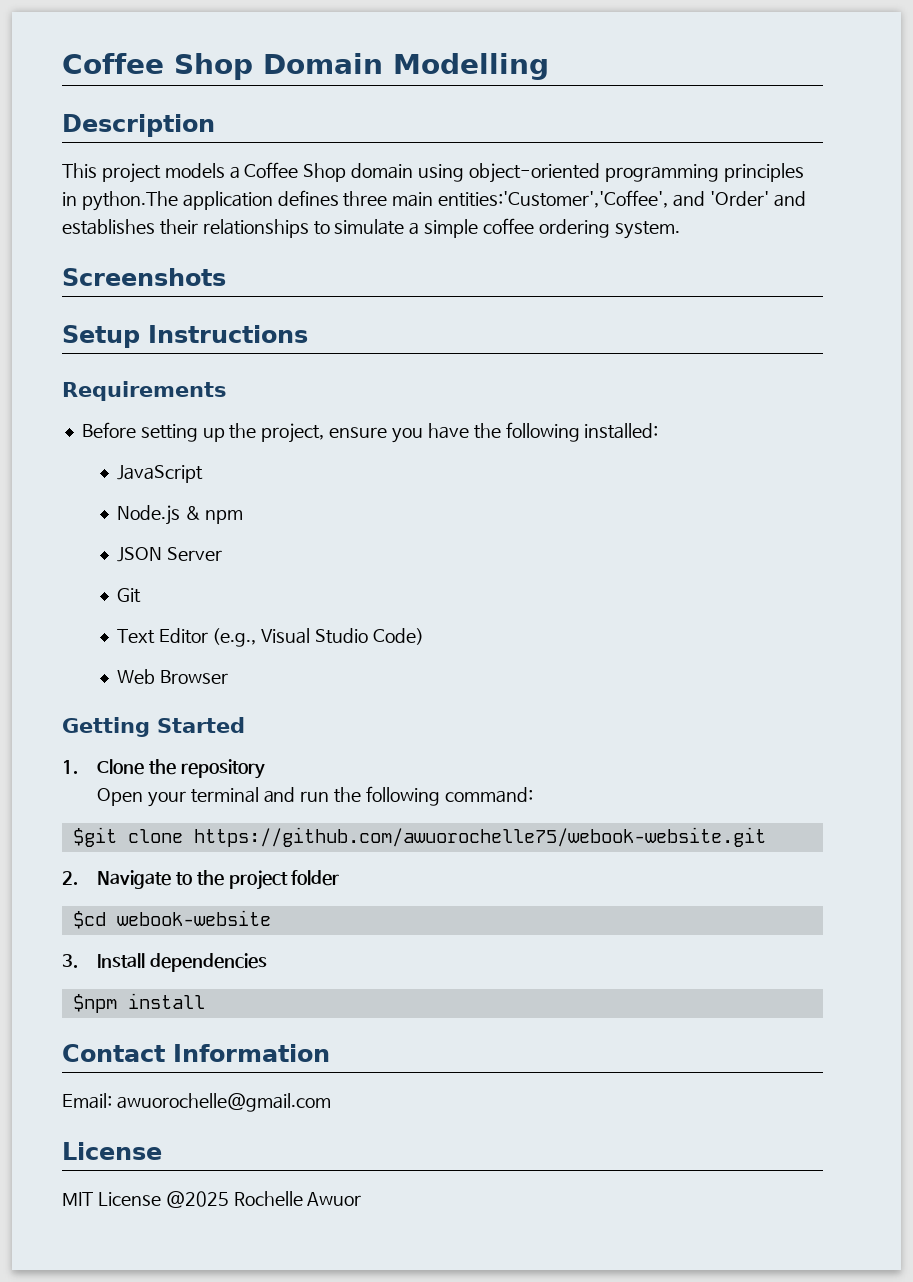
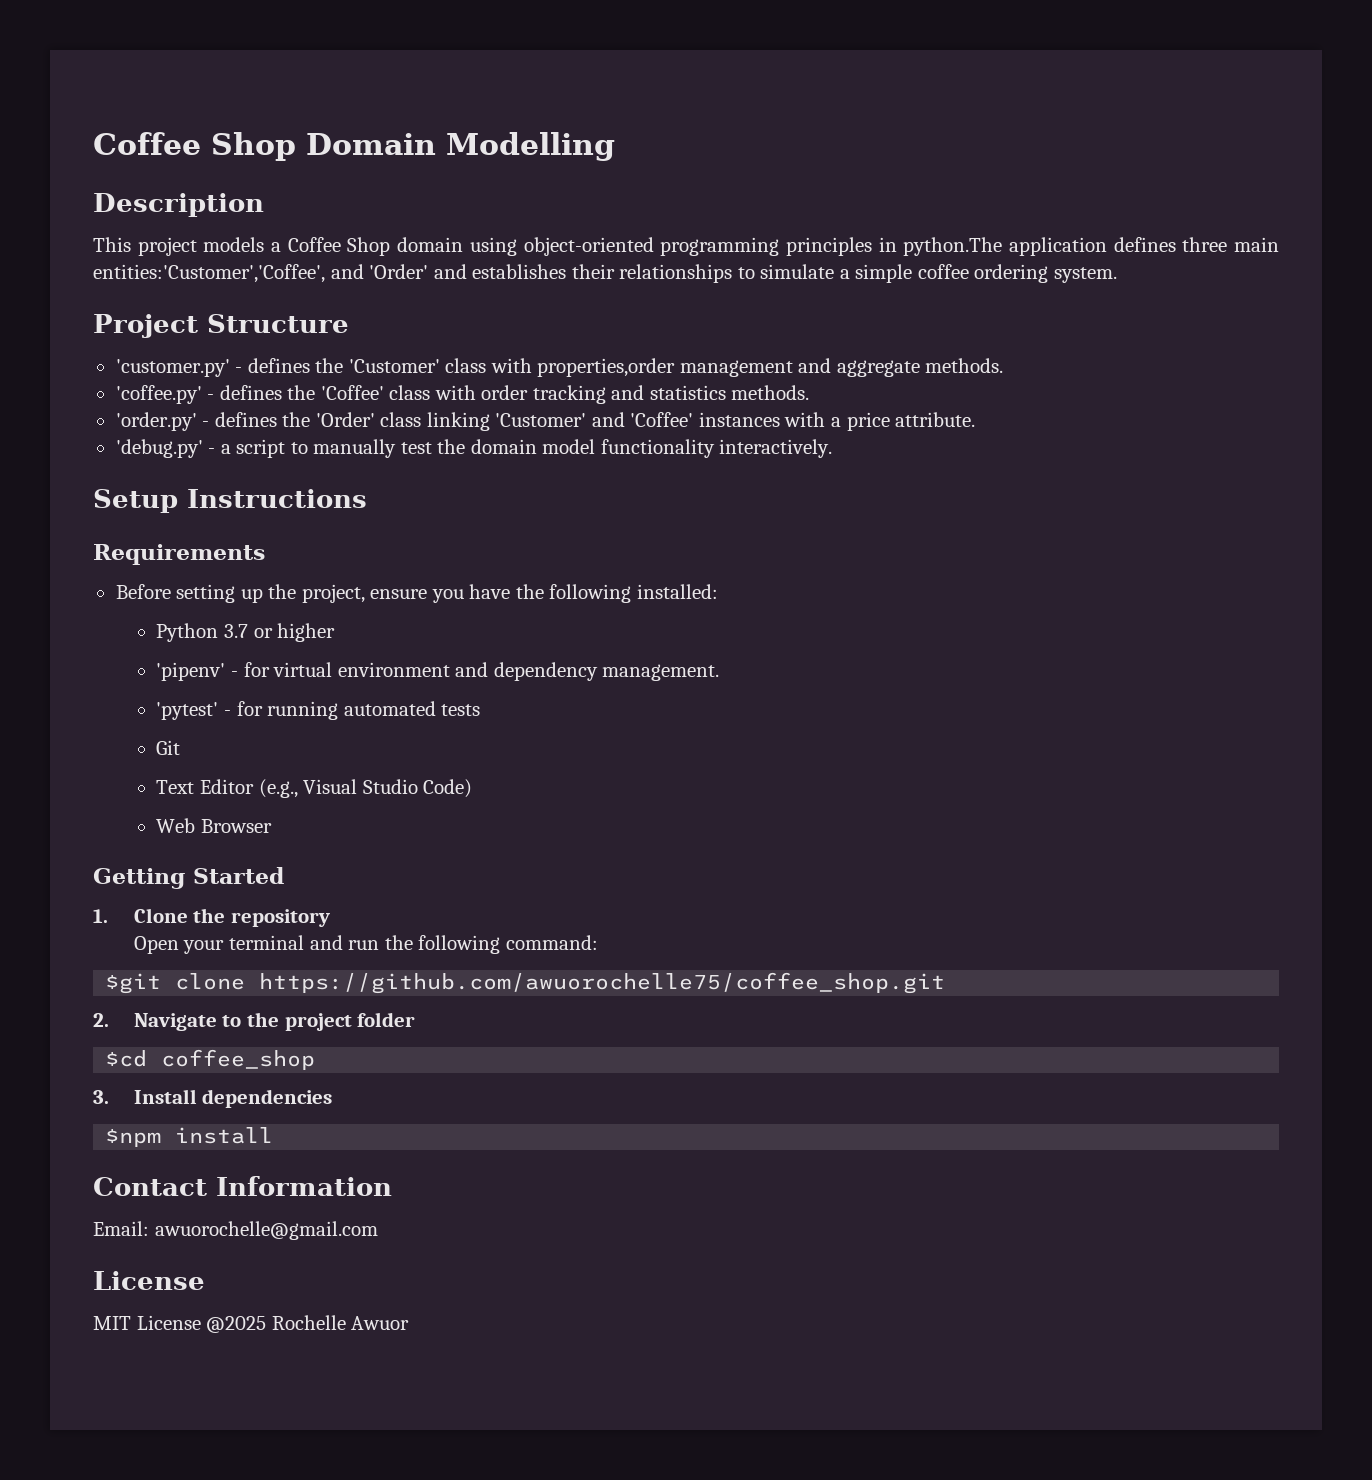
[62,268,226,286] Screenshots -> [93,314,349,338] [115,358,1004,377] [115,385,810,404] [115,412,976,431] [115,439,833,458] Project Structure // 'customer.py' - defines the 'Customer' class with properties,order management and aggregate methods. // 'coffee.py' - defines the 'Coffee' class with order tracking and statistics methods. // 'order.py' - defines the 'Order' class linking 'Customer' and 'Coffee' instances with a price attribute. // 'debug.py' - a script to manually test the domain model functionality interactively.
[116,465,203,483] [116,505,244,525] [116,547,222,562] JavaScript // Node.js & npm // JSON Server -> [156,623,336,642] [156,662,720,681] [156,701,481,720] Python 3.7 or higher // 'pipenv' - for virtual environment and dependency management. // 'pytest' - for running automated tests
[193,827,766,847] https://github.com/awuorochelle75/webook-website.git -> [259,972,946,994] https://github.com/awuorochelle75/coffee_shop.git
[116,910,271,926] webook-website -> [161,1049,316,1070] coffee_shop

